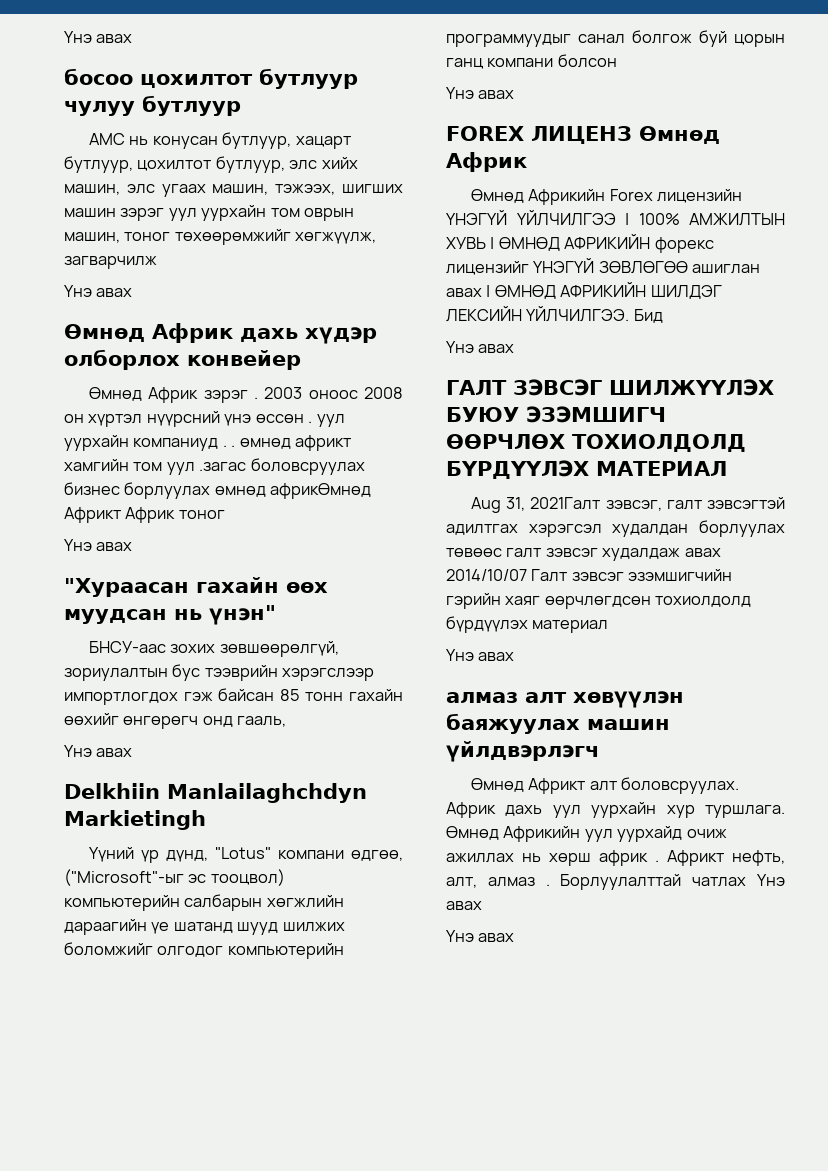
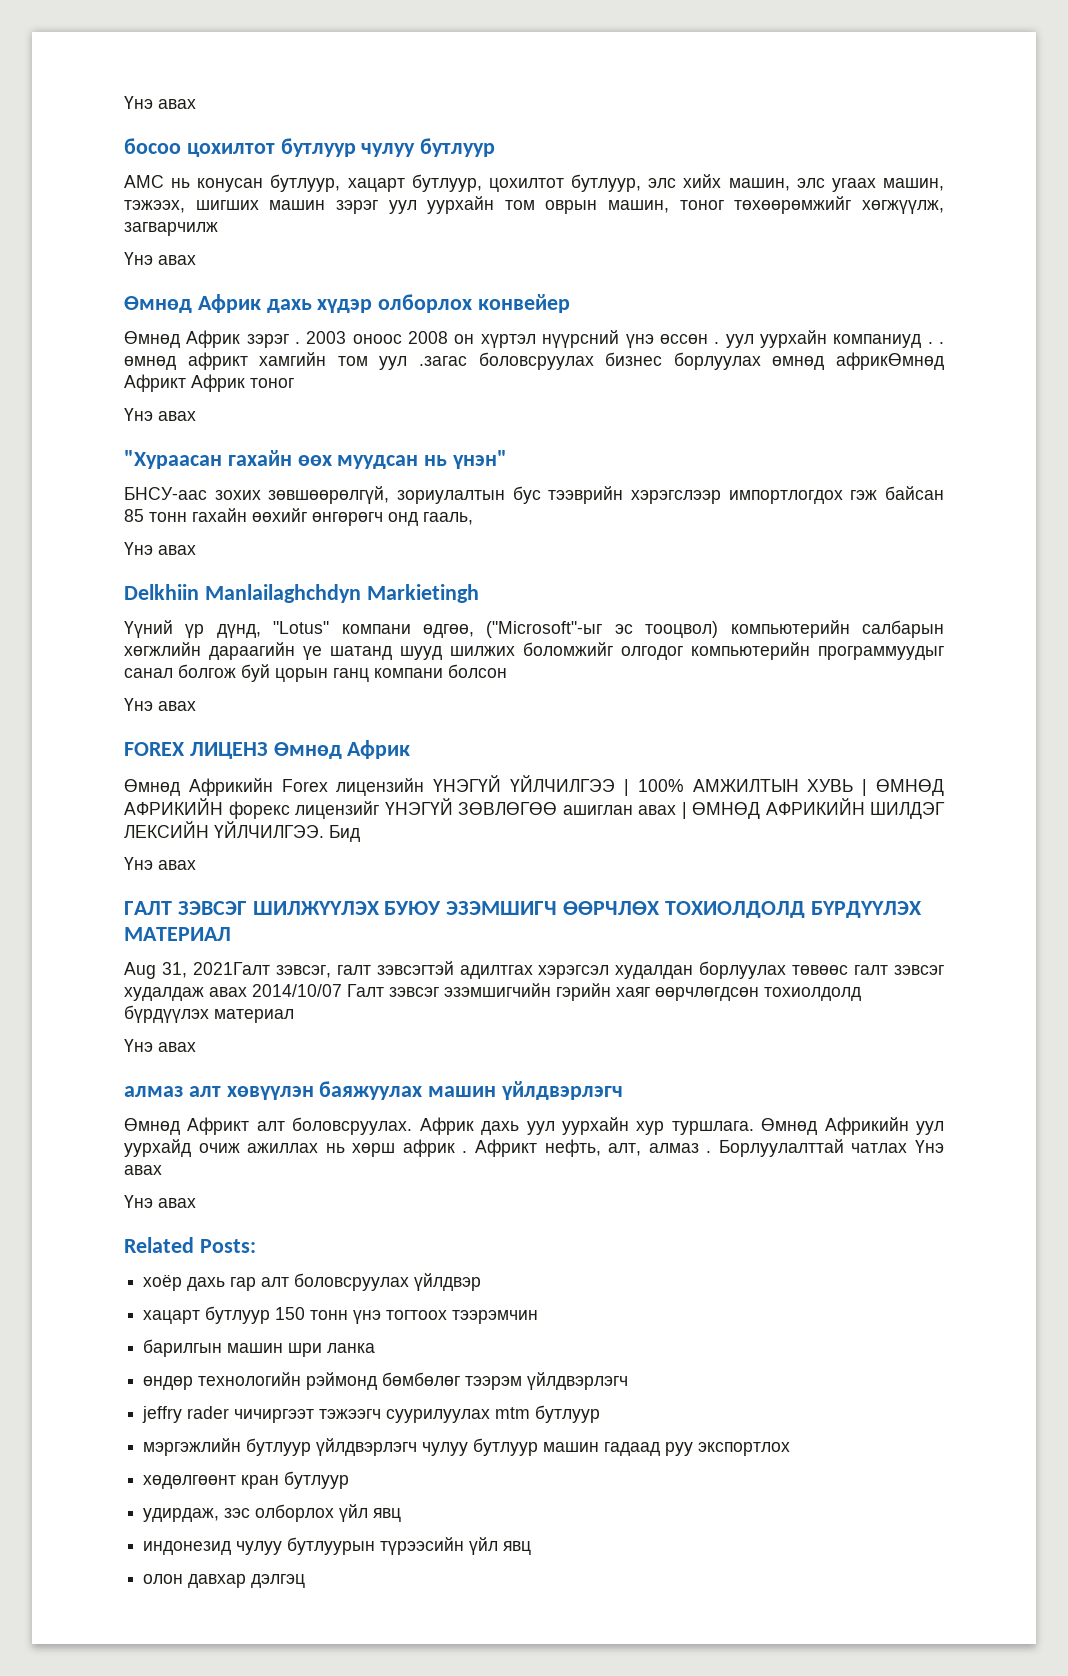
(515, 937) none -> [124,1237,256,1253] [143,1273,482,1291] [143,1306,539,1324] [143,1339,376,1357] [143,1372,629,1390] [142,1405,601,1423] [143,1438,791,1456] [143,1471,350,1489] [143,1504,402,1522] [143,1537,532,1555] [143,1574,306,1588] // Related Posts: // хоёр дахь гар алт боловсруулах үйлдвэр // хацарт бутлуур 150 тонн үнэ тогтоох тээрэмчин // барилгын машин шри ланка // өндөр технологийн рэймонд бөмбөлөг тээрэм үйлдвэрлэгч // jeffry rader чичиргээт тэжээгч суурилуулах mtm бутлуур // мэргэжлийн бутлуур үйлдвэрлэгч чулуу бутлуур машин гадаад руу экспортлох // хөдөлгөөнт кран бутлуур // удирдаж, зэс олборлох үйл явц // индонезид чулуу бутлуурын түрээсийн үйл явц // олон давхар дэлгэц

